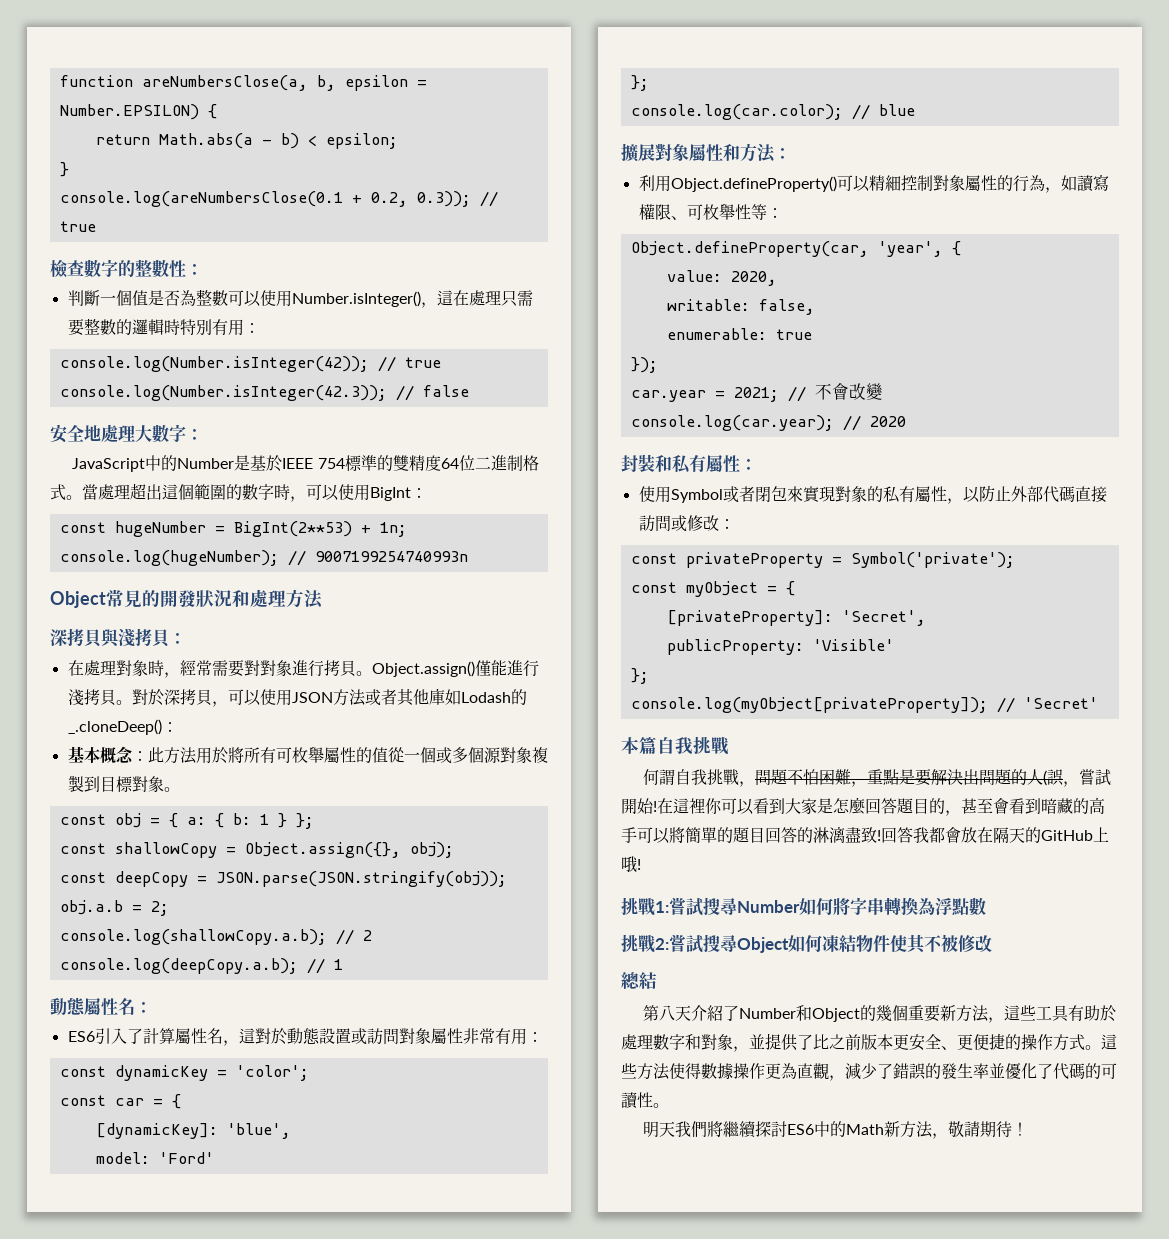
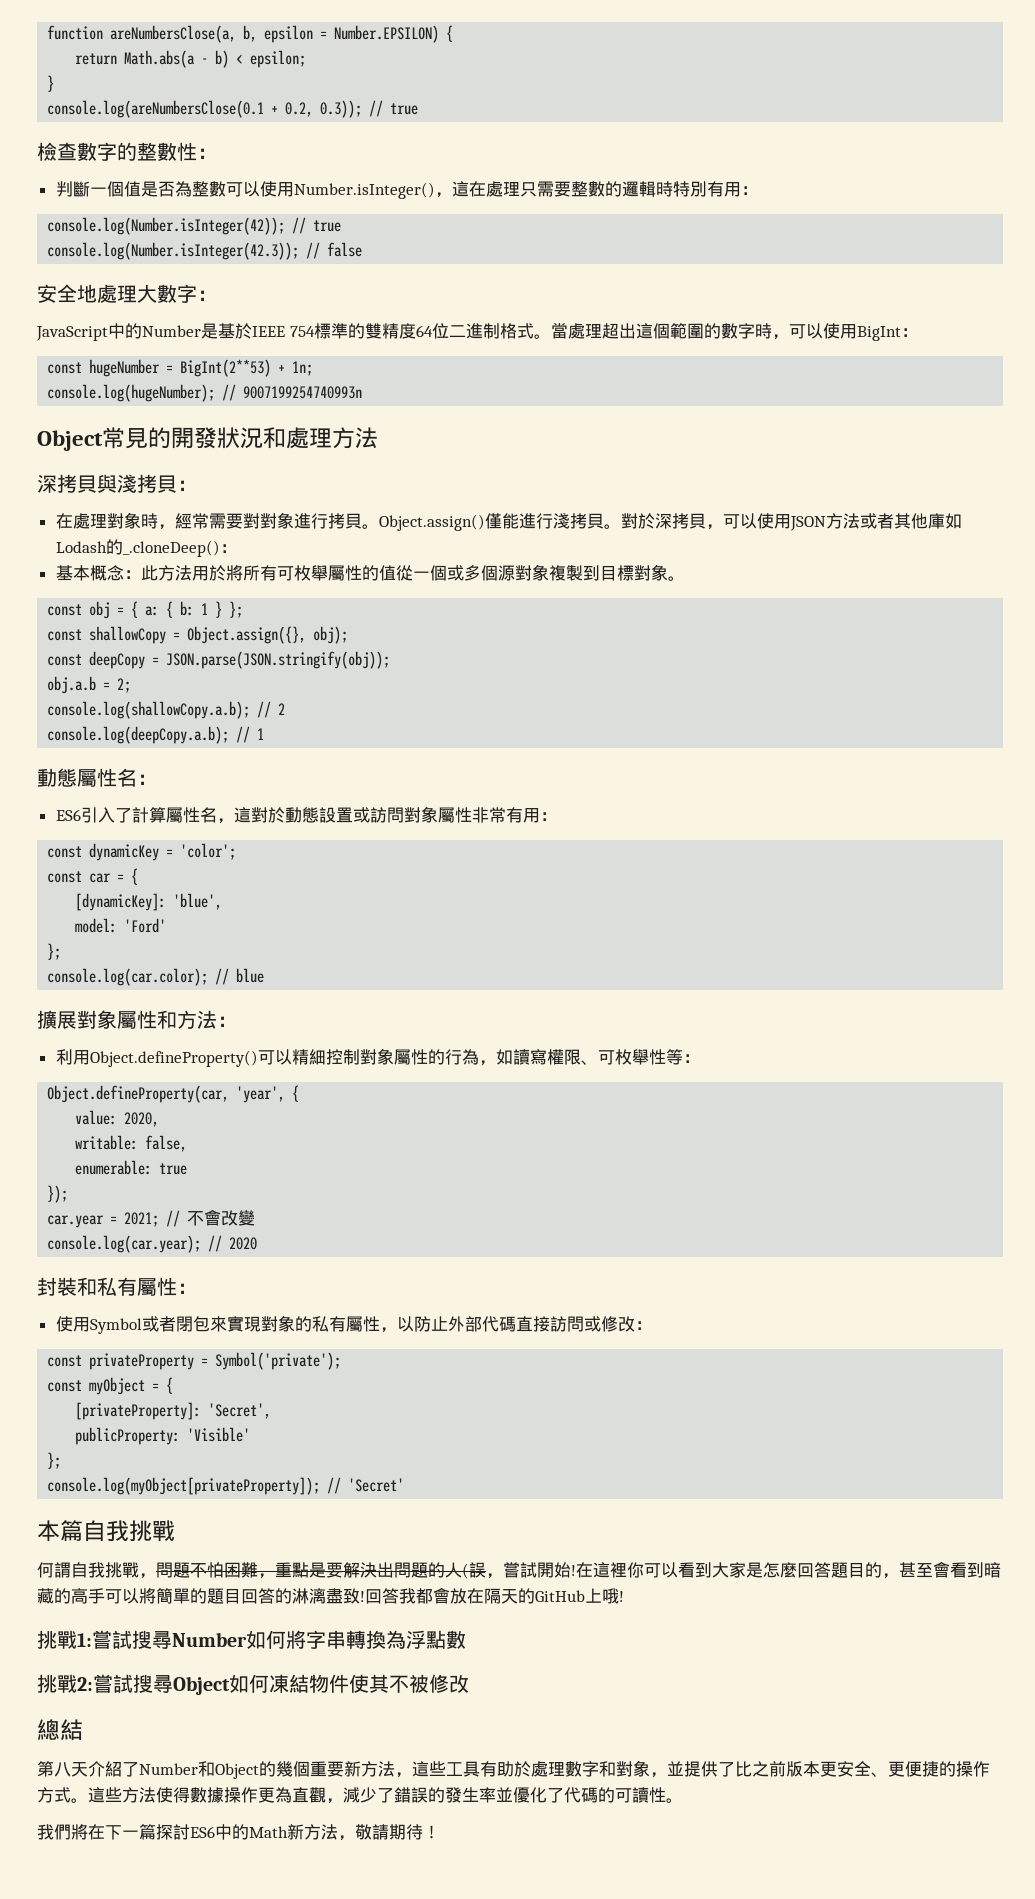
[643,1121,757,1138] 明天我們將繼續 -> [37,1824,156,1840] 我們將在下一篇

